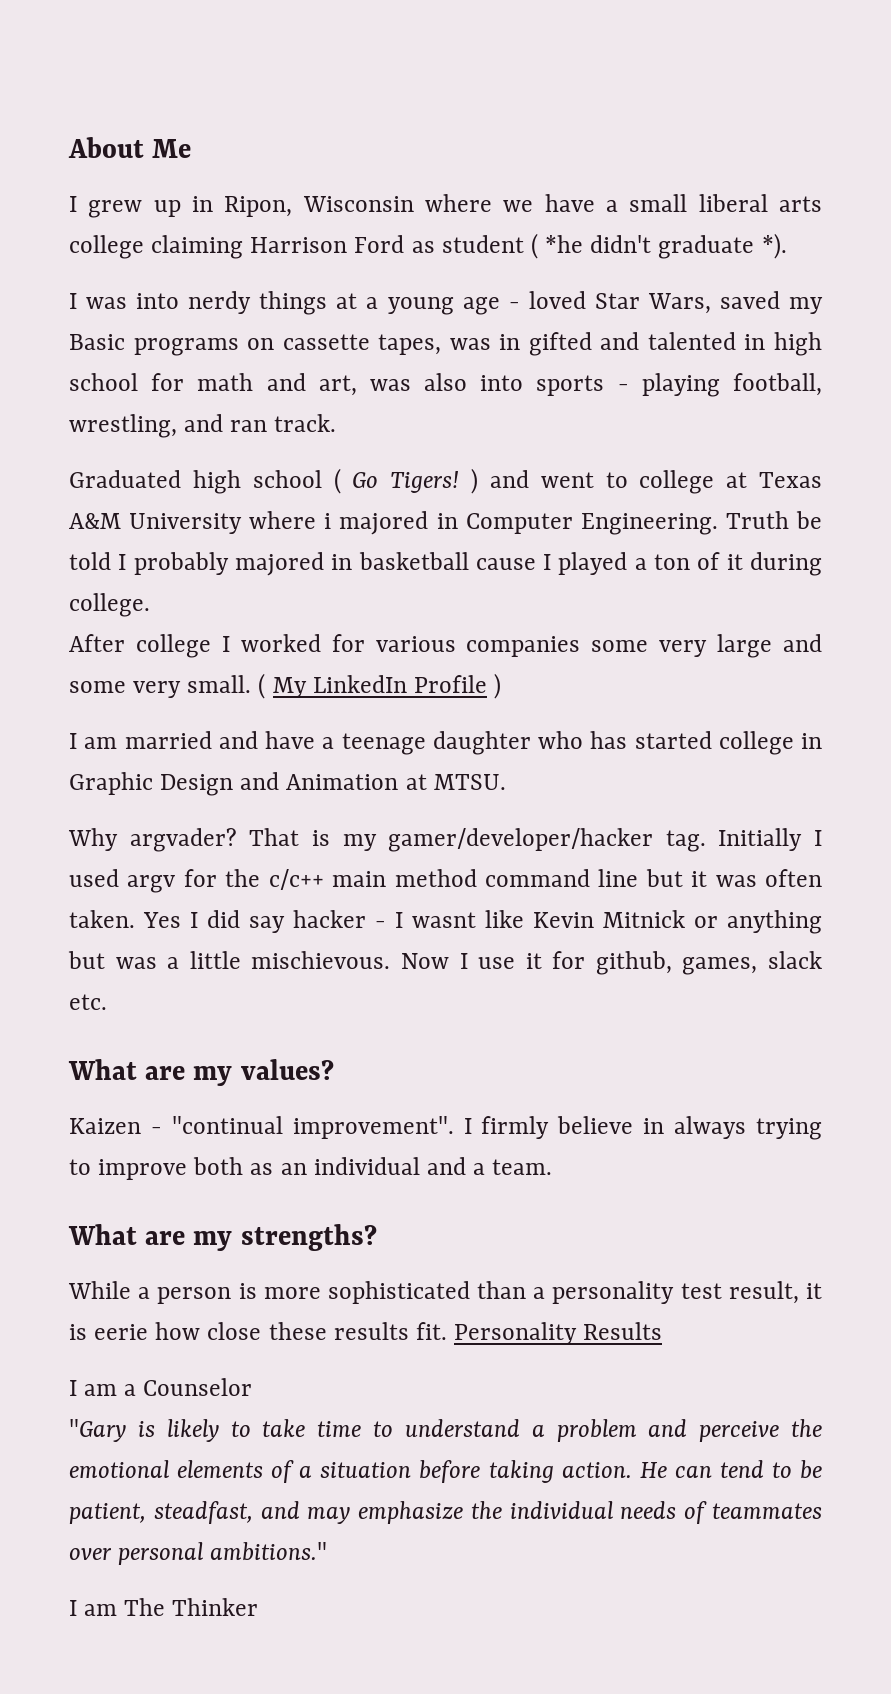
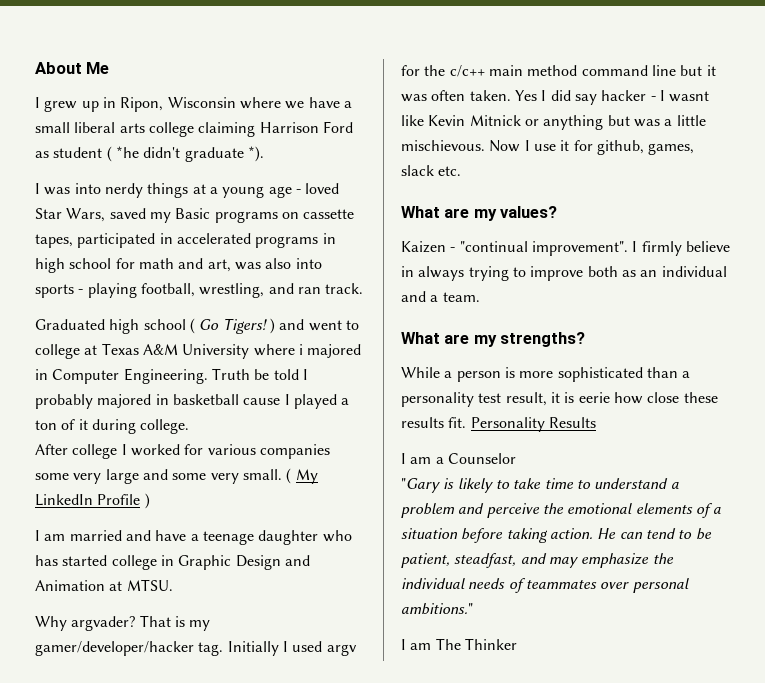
[449,332,736,356] was in gifted and talented -> [77,233,319,248] participated in accelerated programs

